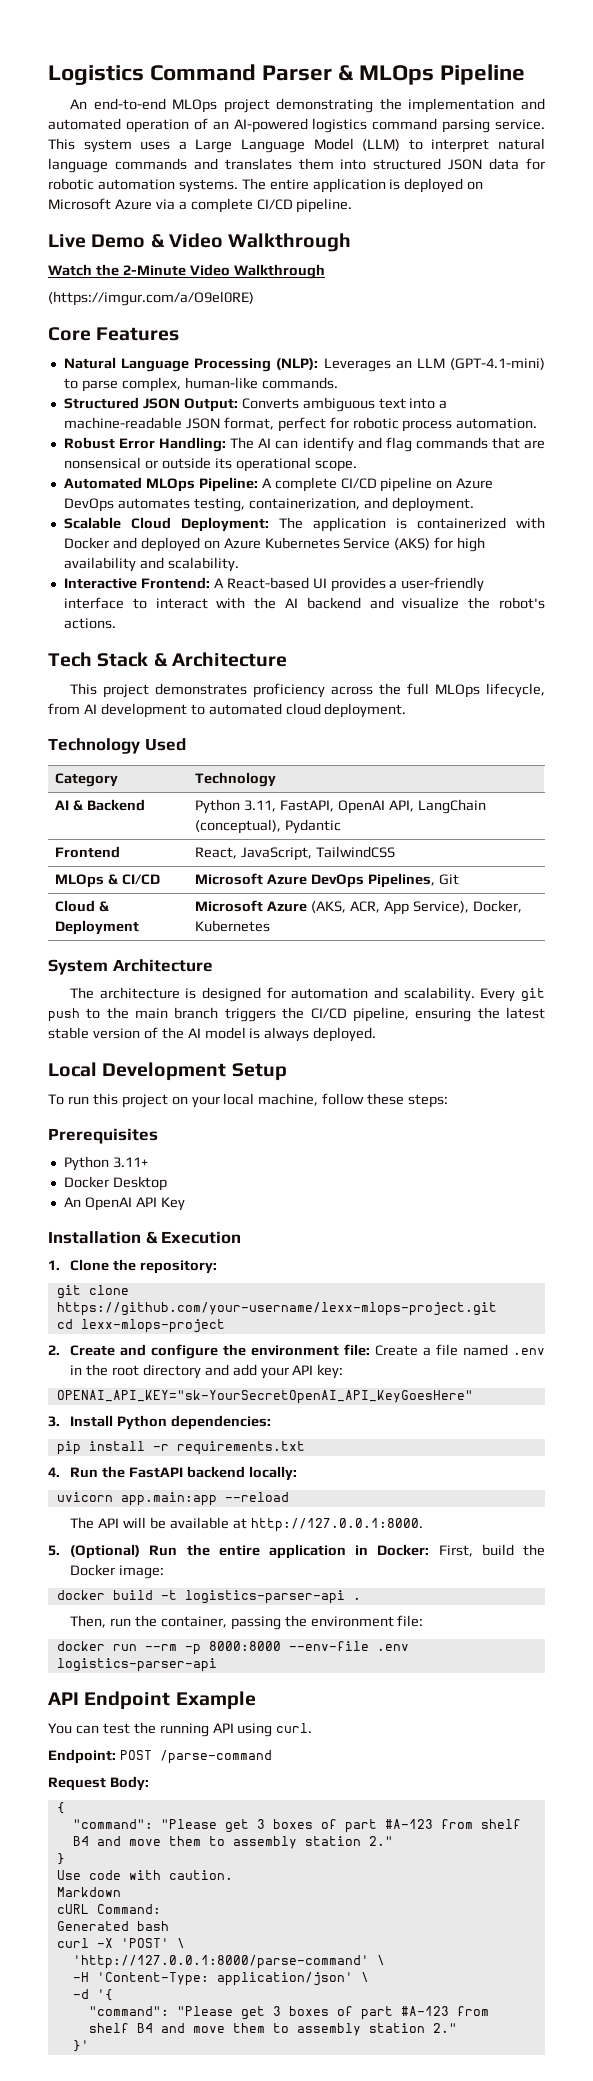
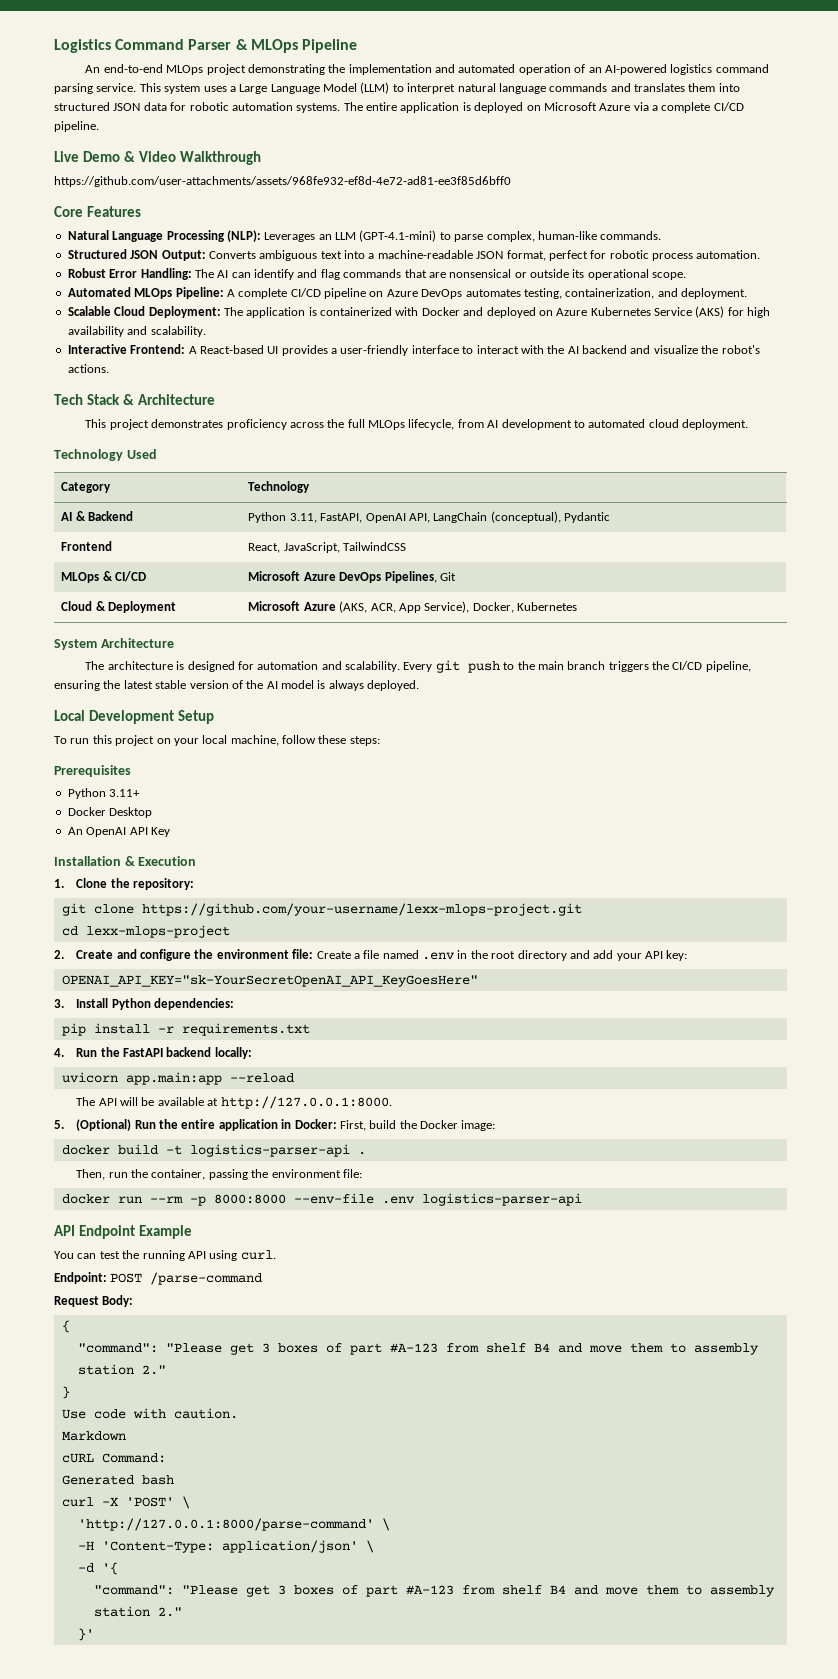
[48,264,325,279] [48,291,254,306] Watch the 2-Minute Video Walkthrough // (https://imgur.com/a/O9el0RE) -> [54,176,511,187] https://github.com/user-attachments/assets/968fe932-ef8d-4e72-ad81-ee3f85d6bff0

